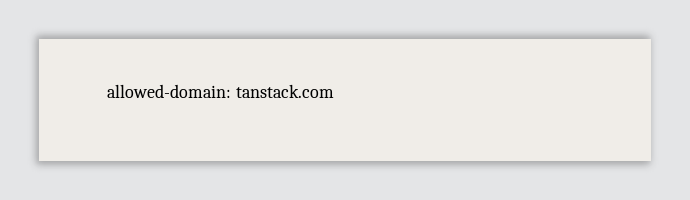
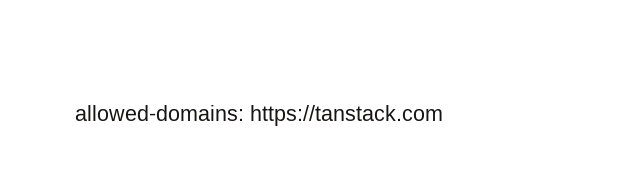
[107,84,334,98] allowed-domain: tanstack.com -> [75,105,443,126] allowed-domains: https://tanstack.com

